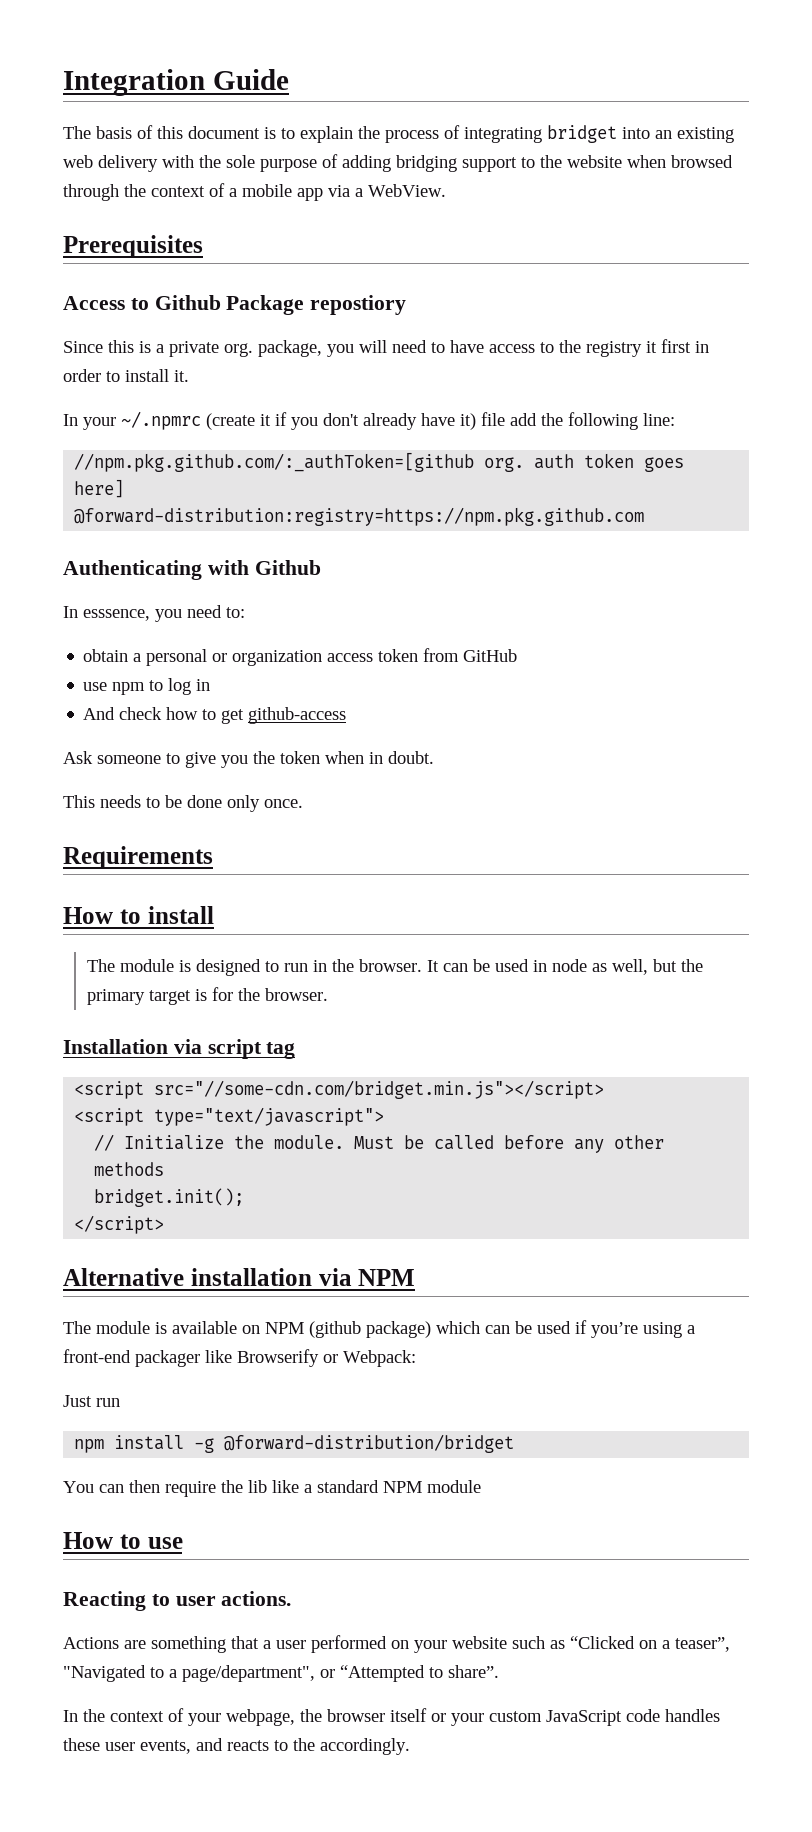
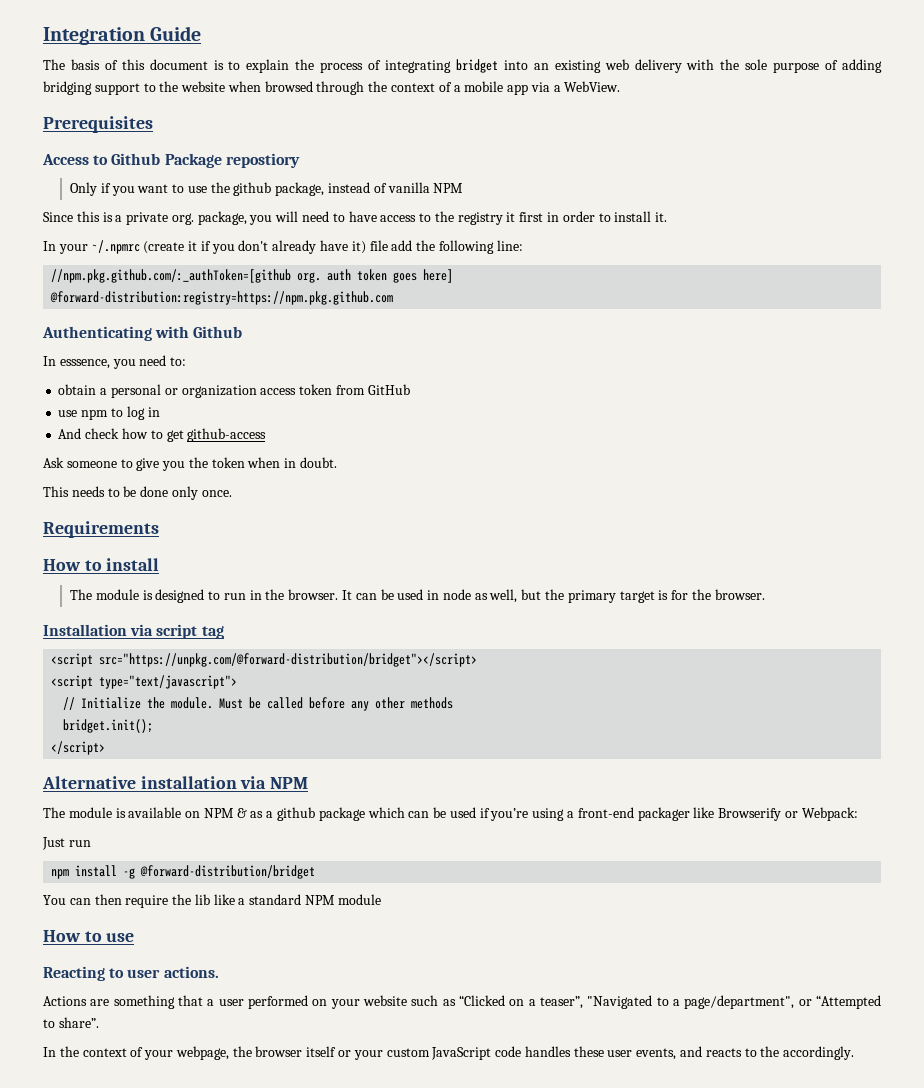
(407, 305) none -> [69,182,464,196] // Only if you want to use the github package, instead of vanilla NPM
[154,1080,605,1099] src="//some-cdn.com/bridget.min.js"></script> -> [99,653,478,667] src="https://unpkg.com/@forward-distribution/bridget"></script>
[309,1321,431,1338] (github package) -> [236,807,365,821] & as a github package

